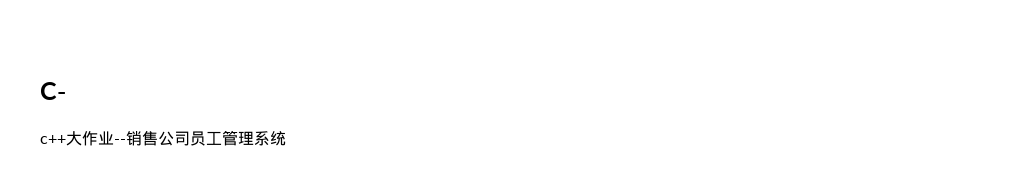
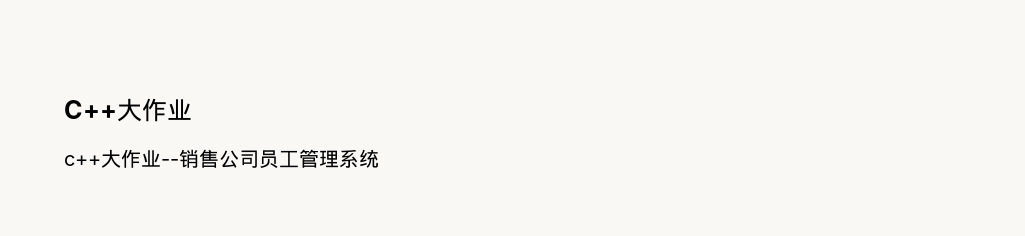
[40,82,66,100] C- -> [64,98,192,122] C++大作业

